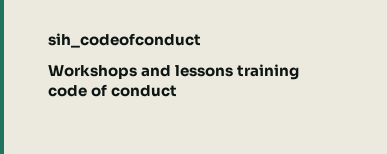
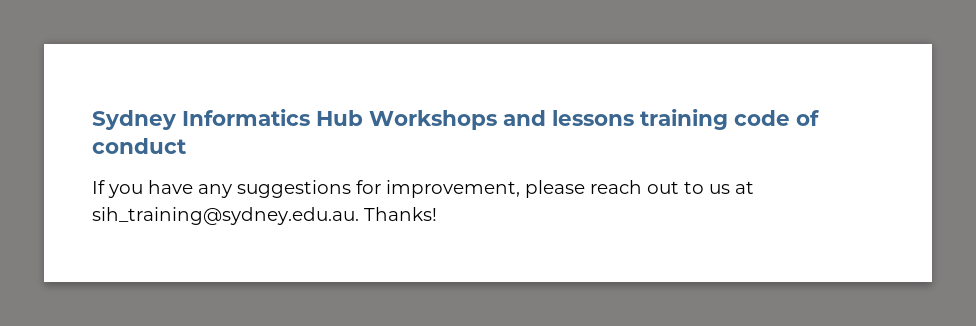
[48,33,201,48] sih_codeofconduct // -> [92,109,363,130] Sydney Informatics Hub
(178, 91) none -> [92,180,754,198] [92,207,437,225] // If you have any suggestions for improvement, please reach out to us at sih_training@sydney.edu.au. Thanks!

